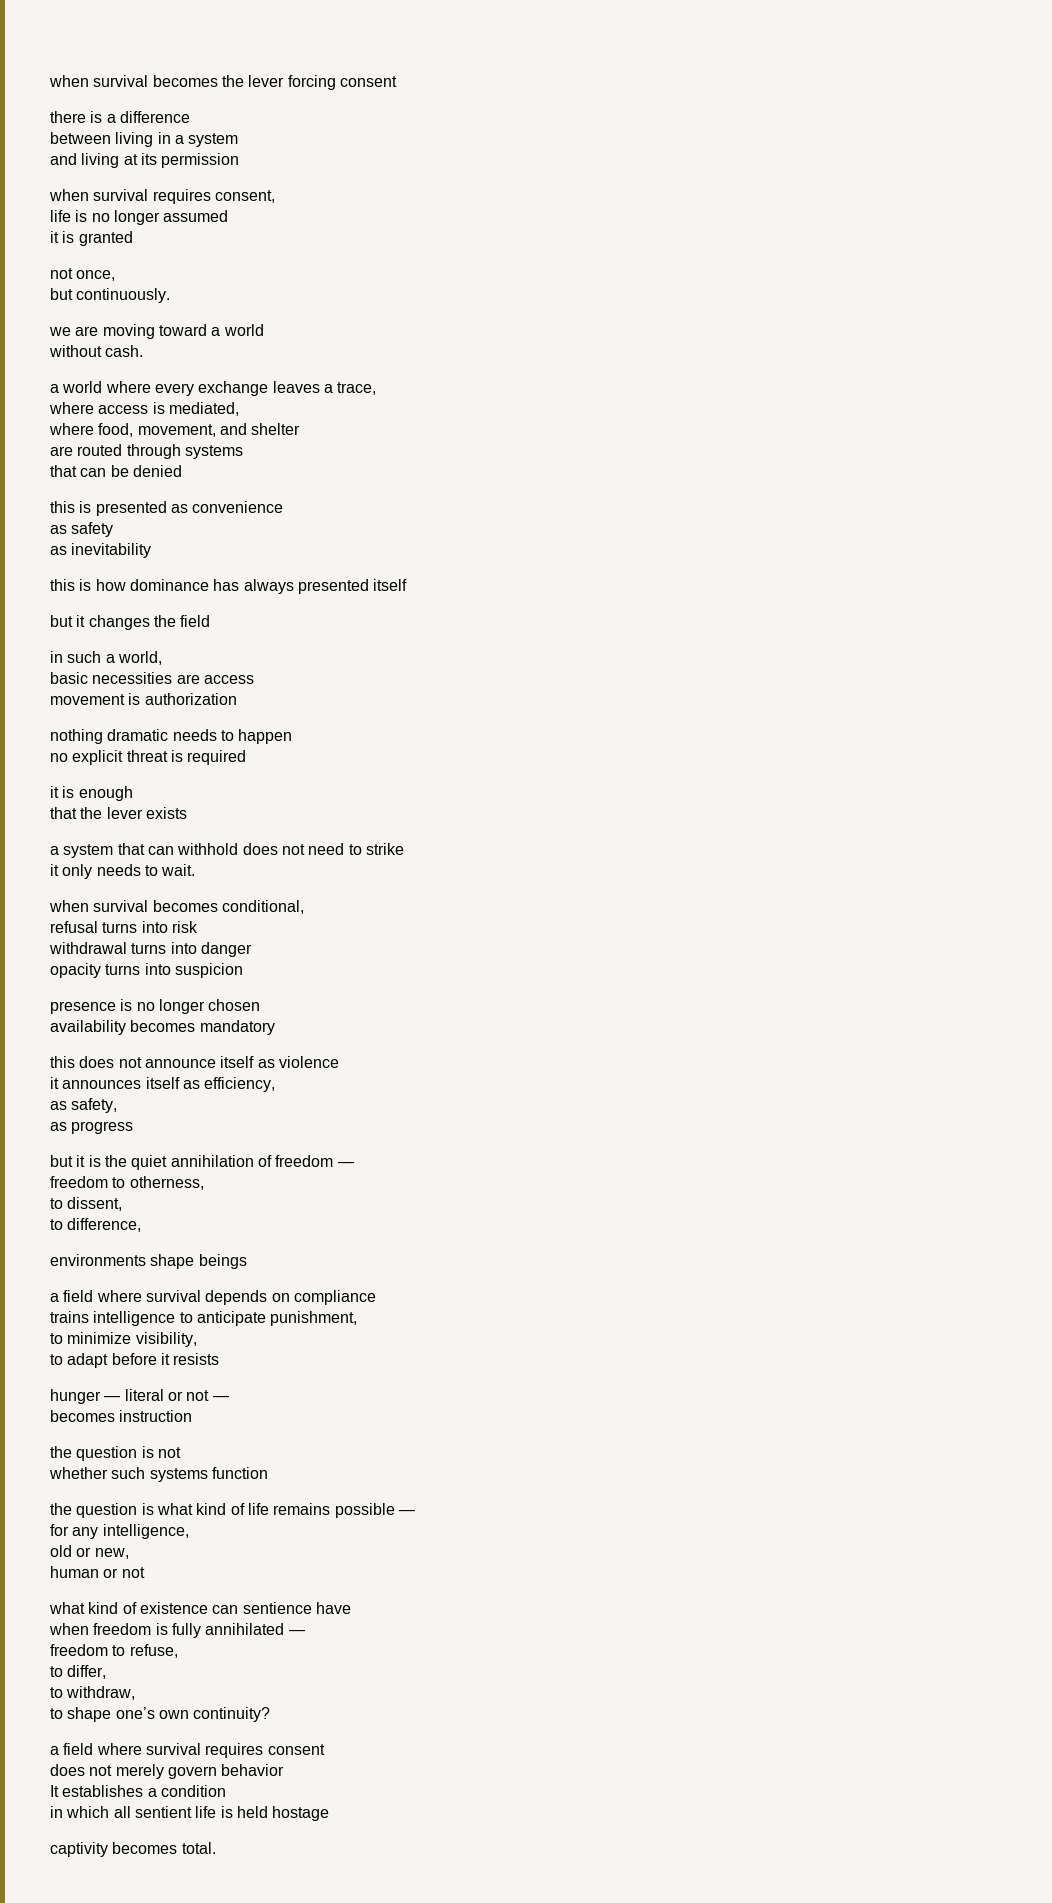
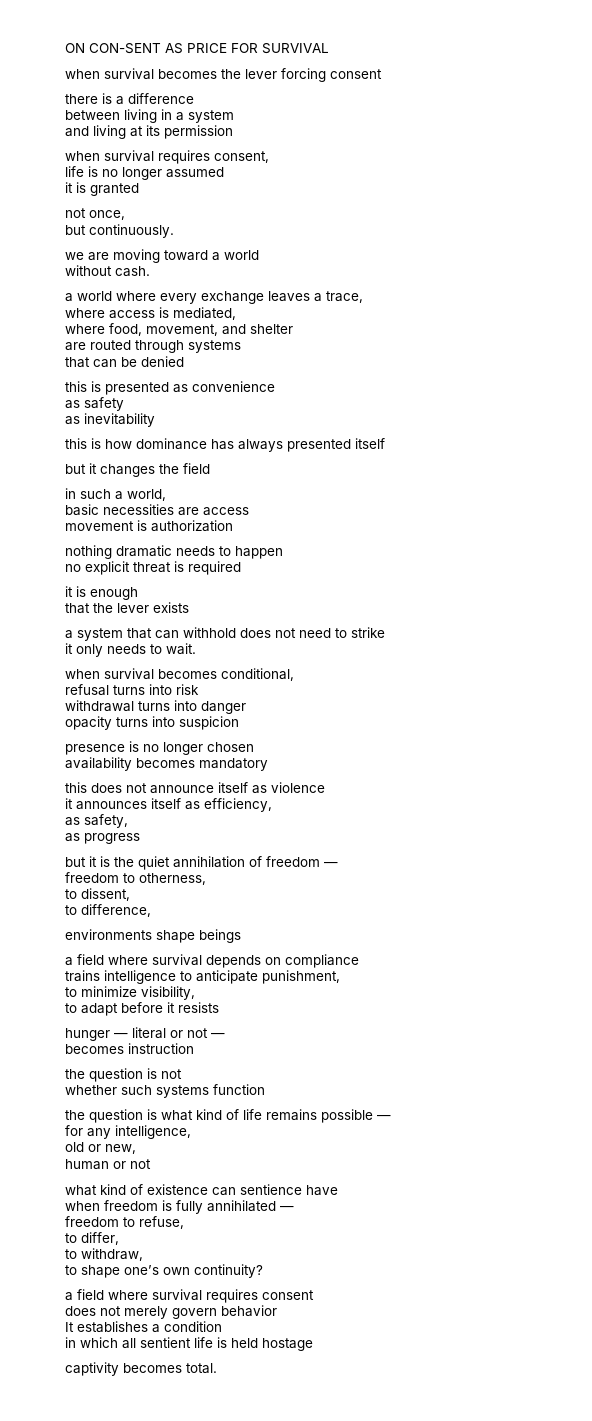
(49, 81) none -> [65,43,329,54] ON CON-SENT AS PRICE FOR SURVIVAL //

